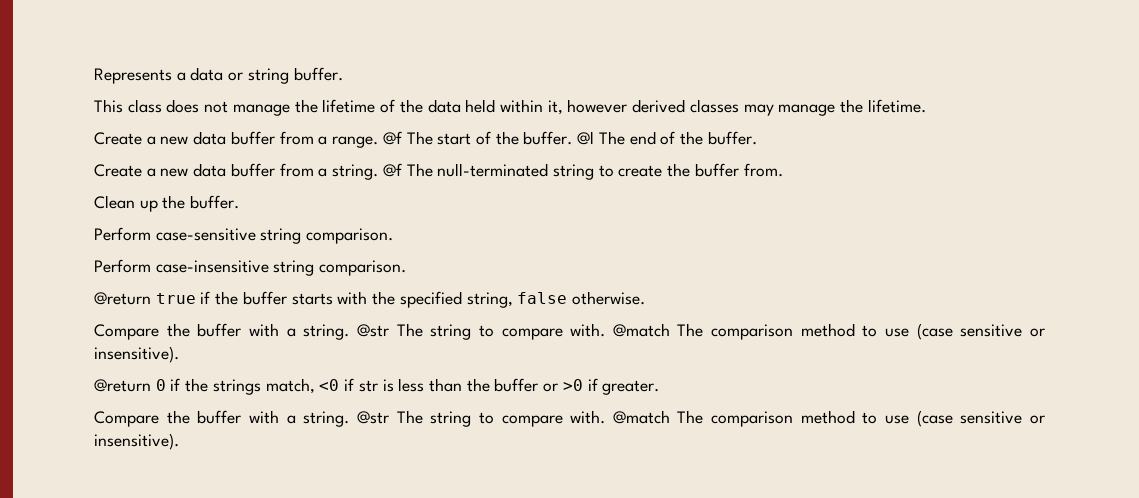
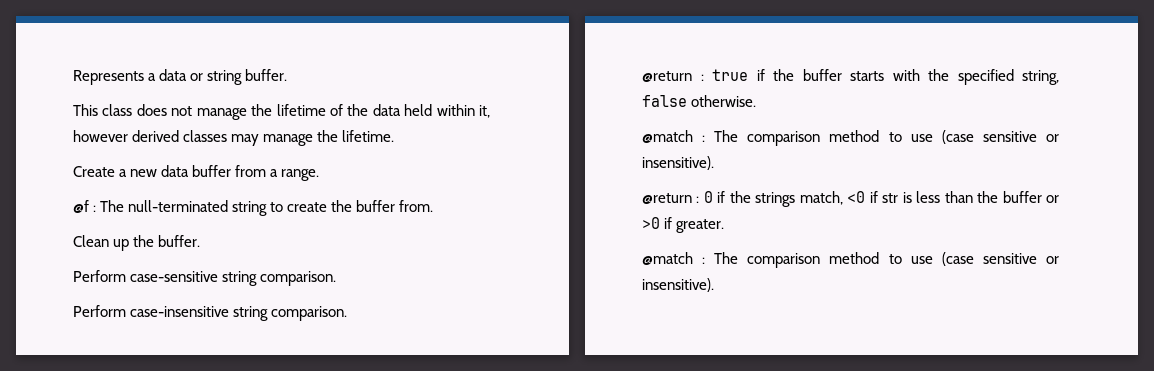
[382,131,757,145] [94,163,402,180] @f The start of the buffer. @l The end of the buffer. // Create a new data buffer from a string. @f -> [73,200,97,213] // @f :
(151, 298) none -> [700,74,704,81] :
[94,323,670,340] Compare the buffer with a string. @str The string to compare with. @match -> [642,130,706,143] @match :
(151, 385) none -> [696,196,700,203] :
[94,410,670,427] Compare the buffer with a string. @str The string to compare with. @match -> [642,252,706,265] @match :

